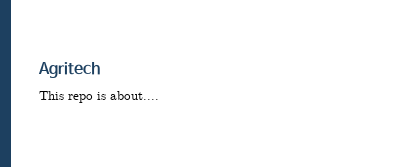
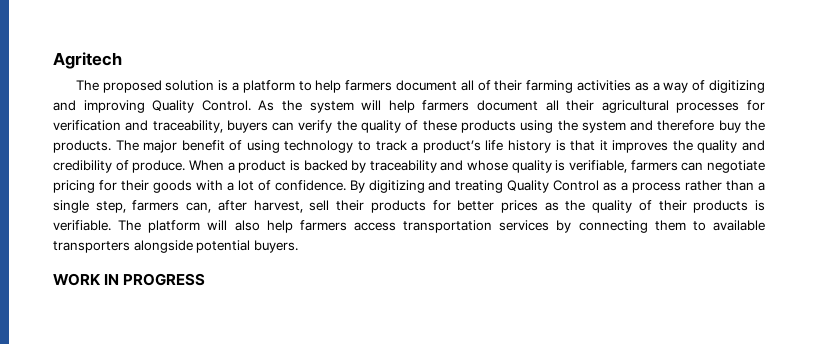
[39,91,159,103] This repo is about.... -> [75,80,766,93] [53,100,766,113] [53,120,765,133] [53,140,765,153] [53,160,765,173] [53,180,766,193] [53,200,765,213] [53,220,765,233] [53,240,298,253] [53,273,206,286] The proposed solution is a platform to help farmers document all of their farming activities as a way of digitizing and improving Quality Control. As the system will help farmers document all their agricultural processes for verification and traceability, buyers can verify the quality of these products using the system and therefore buy the products. The major benefit of using technology to track a product’s life history is that it improves the quality and credibility of produce. When a product is backed by traceability and whose quality is verifiable, farmers can negotiate pricing for their goods with a lot of confidence. By digitizing and treating Quality Control as a process rather than a single step, farmers can, after harvest, sell their products for better prices as the quality of their products is verifiable. The platform will also help farmers access transportation services by connecting them to available transporters alongside potential buyers. // WORK IN PROGRESS

